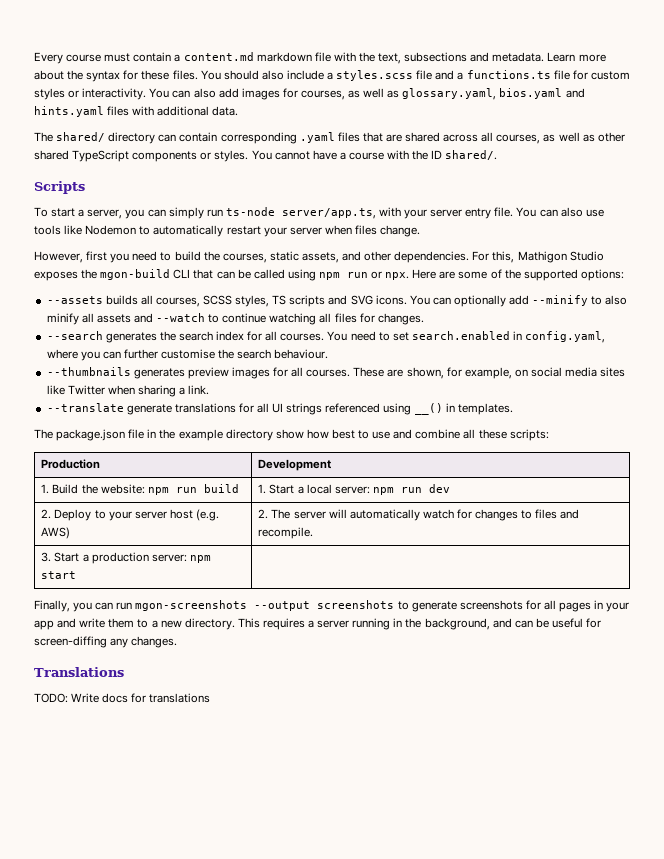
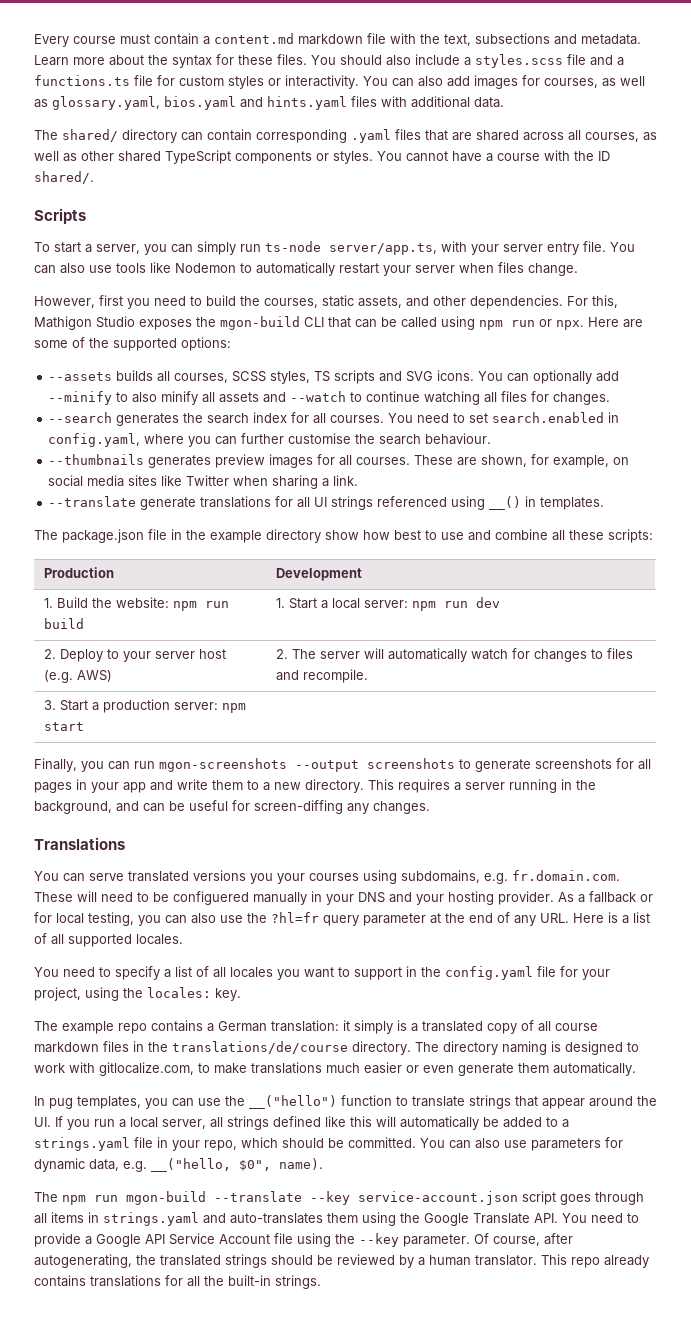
[34,693,211,703] TODO: Write docs for translations -> [34,870,620,884] [34,891,653,905] [34,912,650,926] [34,933,183,947] [34,966,610,980] [34,987,241,1001] [34,1020,598,1034] [34,1041,639,1055] [34,1062,636,1076] [34,1095,657,1109] [34,1116,569,1130] [34,1137,623,1151] [34,1158,323,1172] [34,1191,644,1205] [34,1212,639,1226] [34,1233,573,1247] [34,1254,649,1268] [34,1275,321,1289] You can serve translated versions you your courses using subdomains, e.g. fr.domain.com. These will need to be configuered manually in your DNS and your hosting provider. As a fallback or for local testing, you can also use the ?hl=fr query parameter at the end of any URL. Here is a list of all supported locales. // You need to specify a list of all locales you want to support in the config.yaml file for your project, using the locales: key. // The example repo contains a German translation: it simply is a translated copy of all course markdown files in the translations/de/course directory. The directory naming is designed to work with gitlocalize.com, to make translations much easier or even generate them automatically. // In pug templates, you can use the __("hello") function to translate strings that appear around the UI. If you run a local server, all strings defined like this will automatically be added to a strings.yaml file in your repo, which should be committed. You can also use parameters for dynamic data, e.g. __("hello, $0", name). // The npm run mgon-build --translate --key service-account.json script goes through all items in strings.yaml and auto-translates them using the Google Translate API. You need to provide a Google API Service Account file using the --key parameter. Of course, after autogenerating, the translated strings should be reviewed by a human translator. This repo already contains translations for all the built-in strings.

